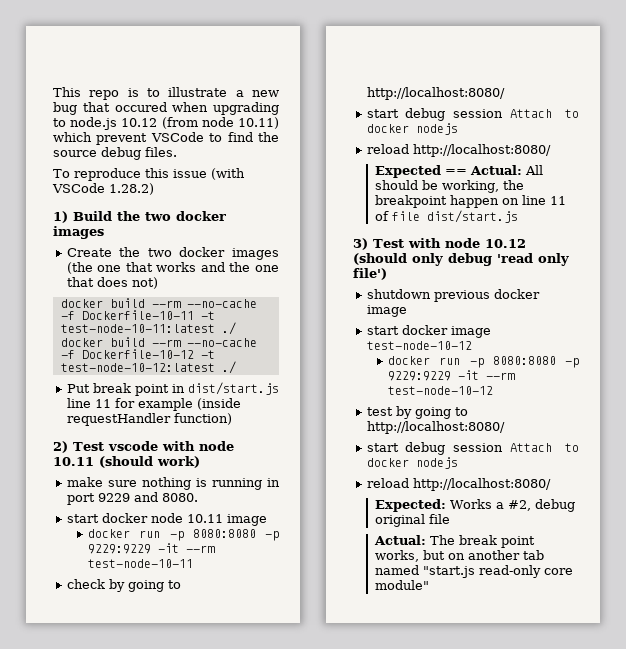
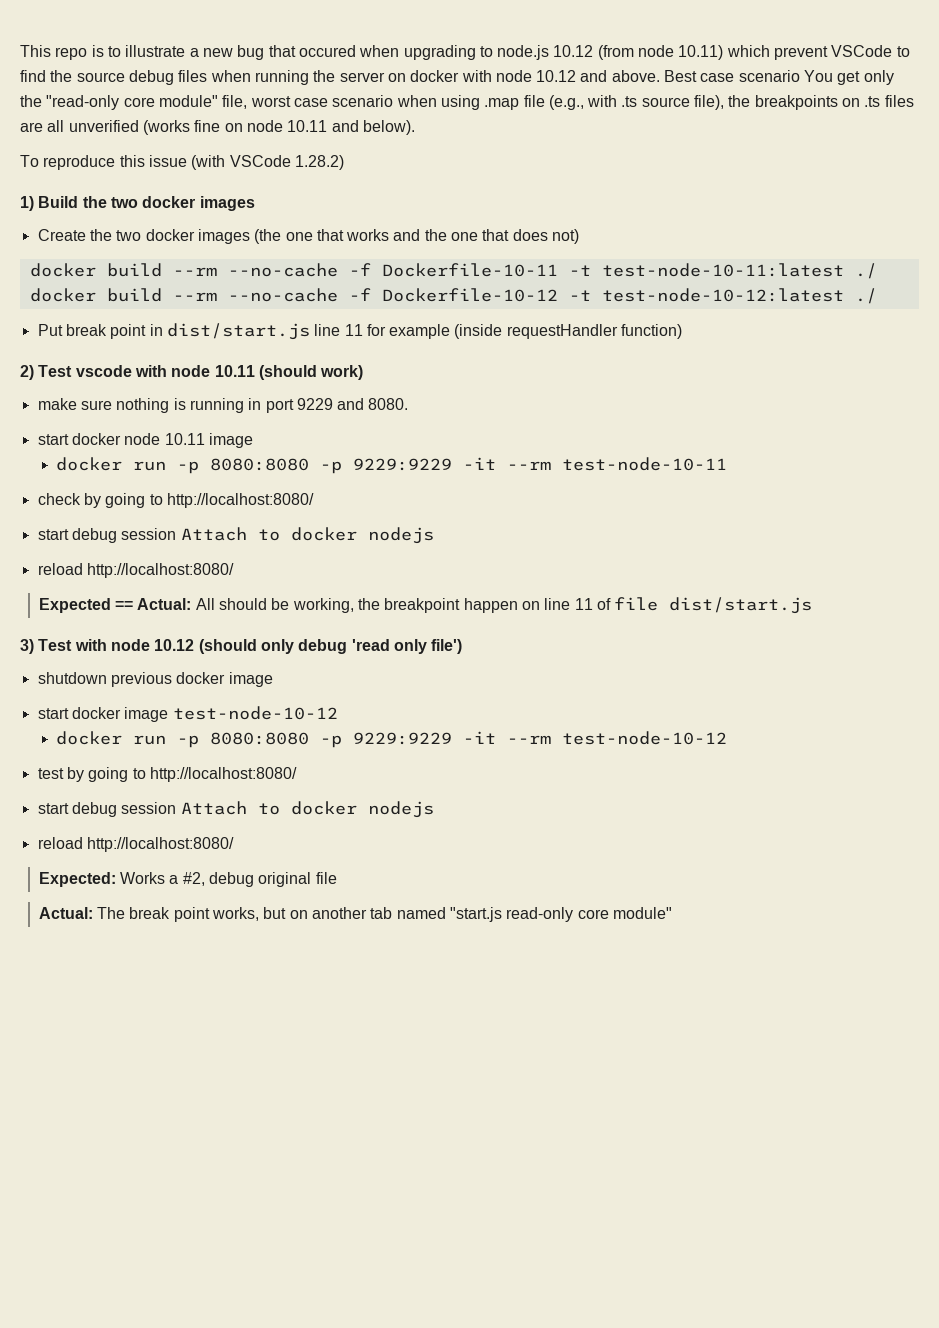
[145,147,177,157] files. -> [178,70,894,85] [20,95,914,110] [20,120,415,135] files when running the server on docker with node 10.12 and above. Best case scenario You get only the "read-only core module" file, worst case scenario when using .map file (e.g., with .ts source file), the breakpoints on .ts files are all unverified (works fine on node 10.11 and below).

